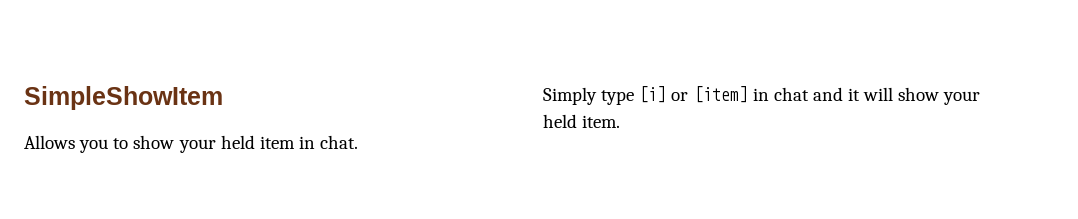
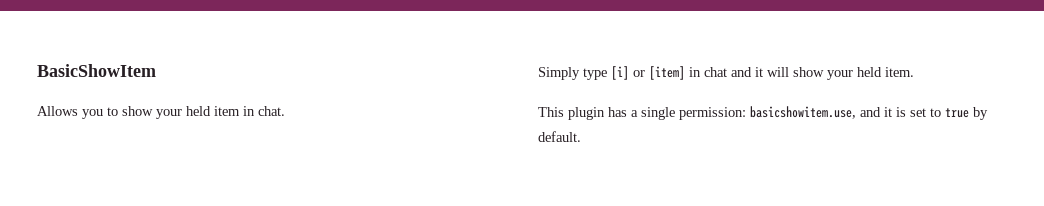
[24,86,223,110] SimpleShowItem -> [37,64,156,77] BasicShowItem
(621, 121) none -> [538,106,988,120] [538,131,581,142] // This plugin has a single permission: basicshowitem.use, and it is set to true by default.

